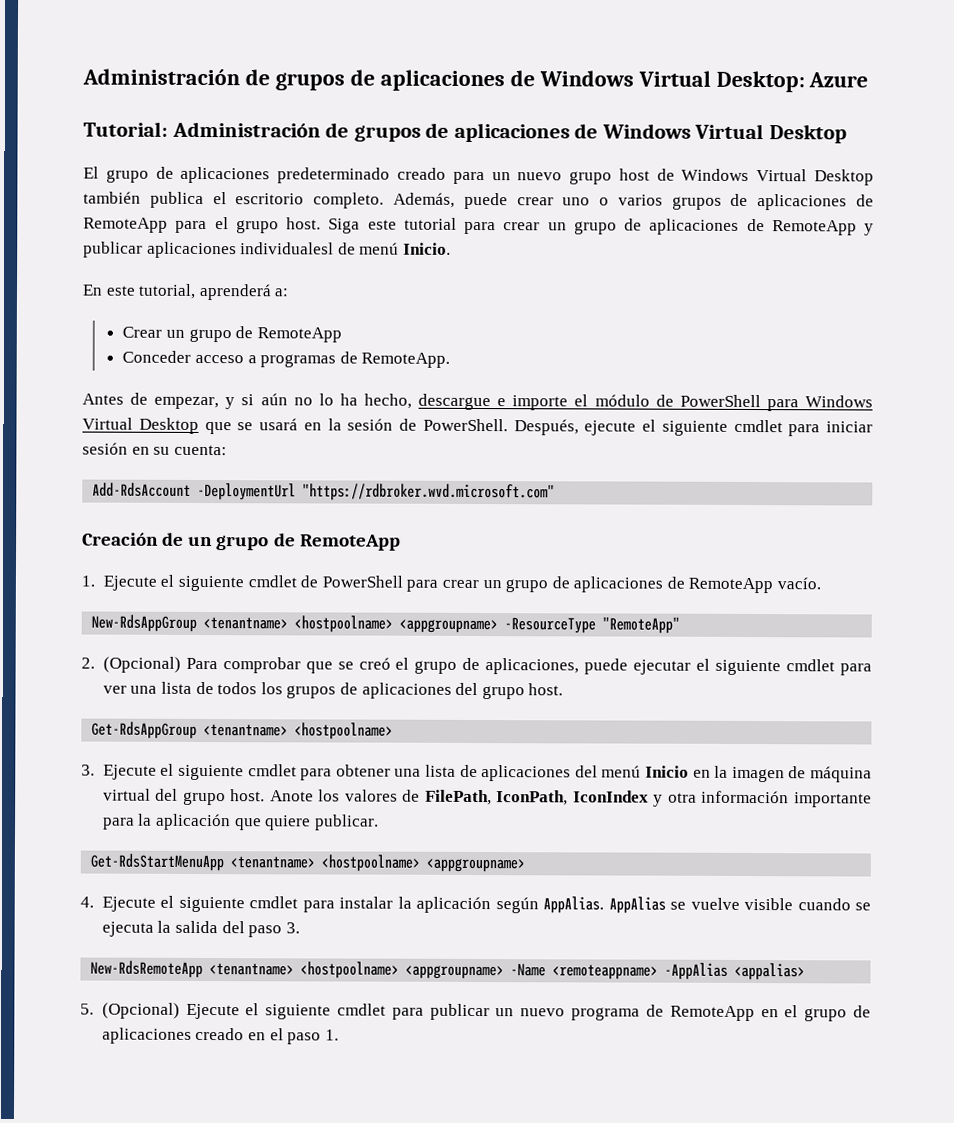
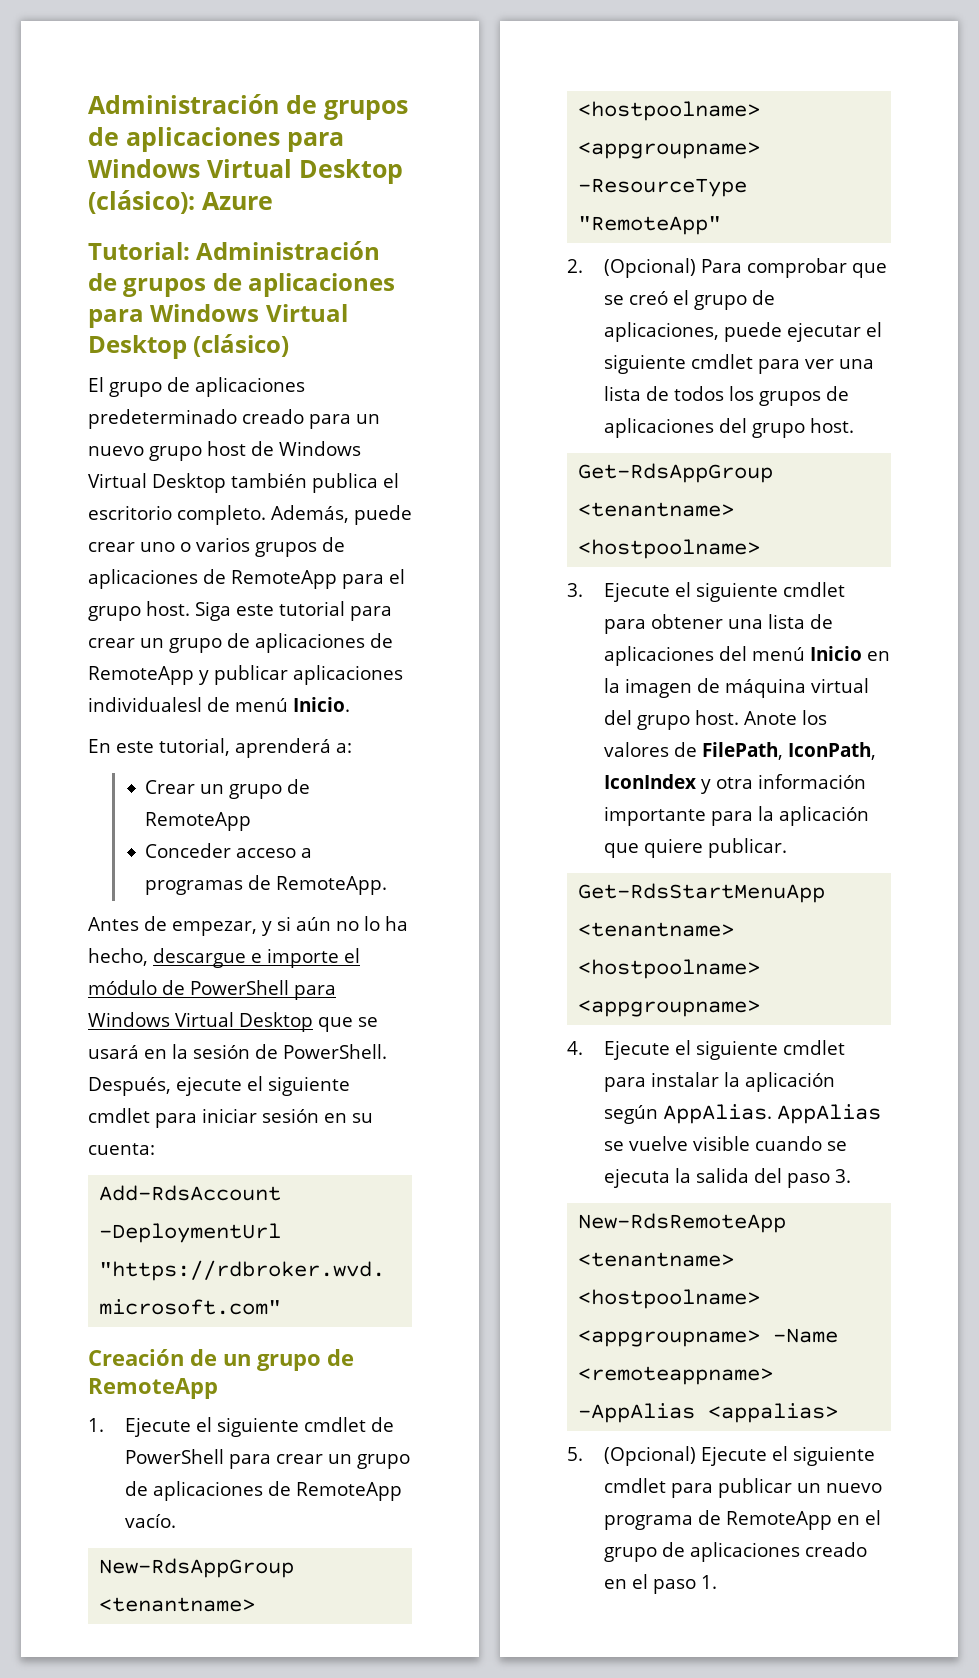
[82,68,805,93] Administración de grupos de aplicaciones de Windows Virtual Desktop: -> [88,94,408,120] [88,127,344,152] [88,159,403,184] [88,190,195,214] Administración de grupos de aplicaciones para Windows Virtual Desktop (clásico):
[574,123,847,144] de Windows Virtual Desktop -> [88,304,348,328] [88,334,290,359] para Windows Virtual Desktop (clásico)

